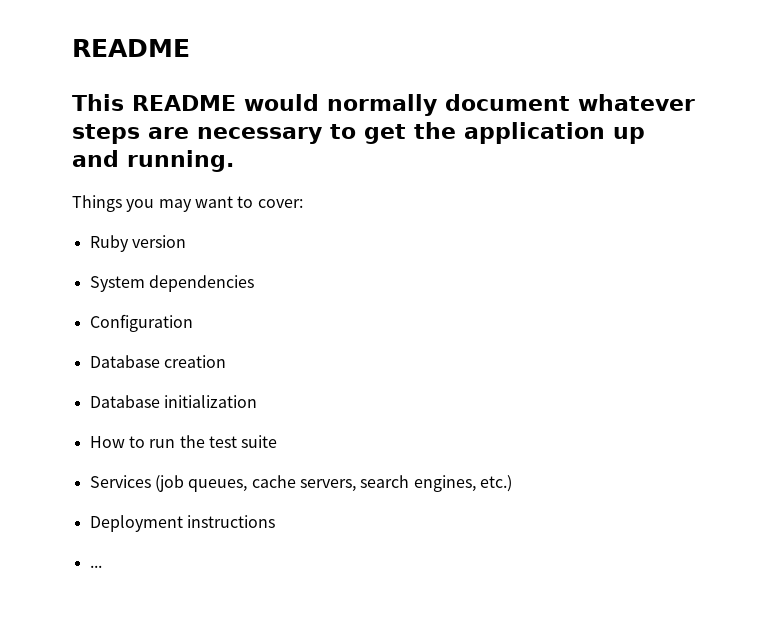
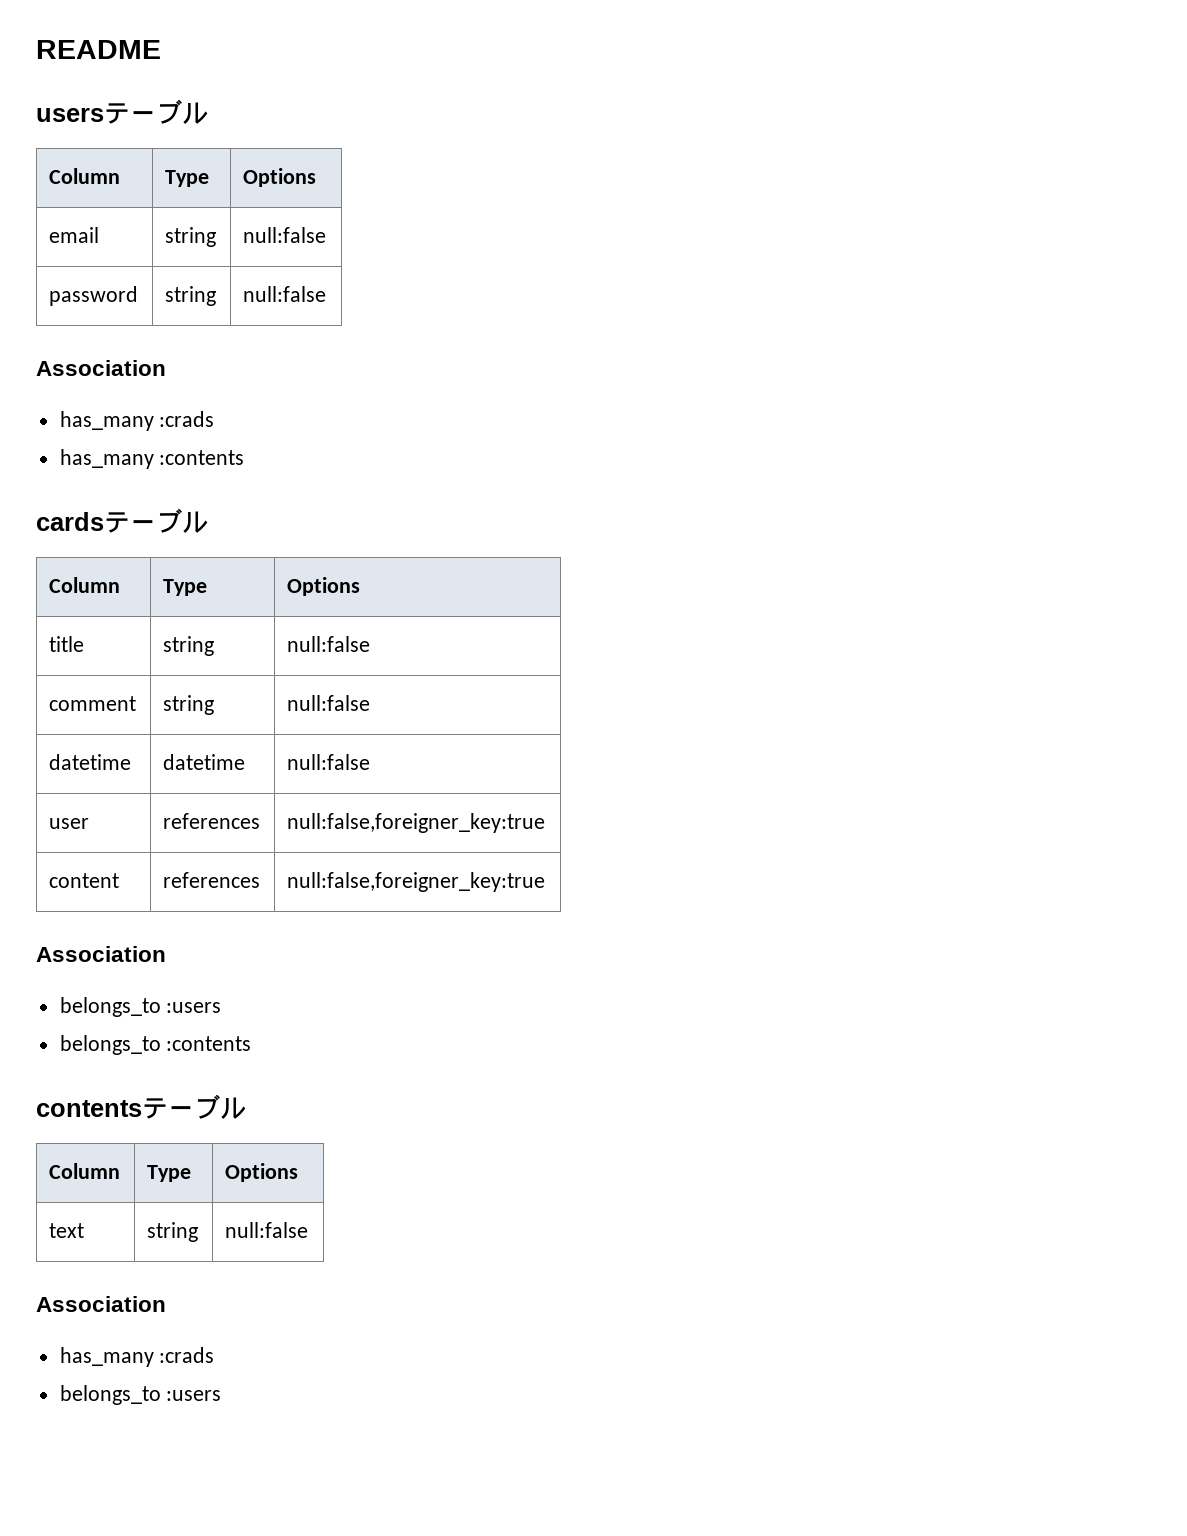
[72,94,695,116] [72,122,645,144] [72,150,234,172] [72,195,303,212] [89,235,186,252] [89,275,254,292] [89,314,193,332] [89,355,226,368] [89,395,257,408] [89,435,278,448] [89,475,512,492] [89,515,275,532] [89,565,102,568] This README would normally document whatever steps are necessary to get the application up and running. // Things you may want to cover: // Ruby version // System dependencies // Configuration // Database creation // Database initialization // How to run the test suite // Services (job queues, cache servers, search engines, etc.) // Deployment instructions // ... -> [36,99,208,124] [49,168,121,184] [165,170,210,187] [243,168,317,187] [49,227,100,243] [165,227,217,247] [243,227,327,243] [49,286,139,306] [165,286,217,306] [243,286,327,302] [36,360,166,376] [59,411,215,431] [59,449,245,469] [36,508,208,533] [49,577,121,593] [163,579,208,596] [287,577,361,596] [49,636,85,652] [163,636,215,656] [287,636,371,652] [49,696,137,711] [163,695,215,715] [287,695,371,711] [49,754,132,770] [163,754,246,770] [287,754,371,770] [49,818,90,829] [163,813,261,829] [287,813,546,833] [49,873,120,888] [163,872,261,888] [287,872,546,892] [36,946,166,962] [59,997,222,1017] [59,1035,252,1055] [36,1094,246,1119] [49,1163,121,1179] [147,1165,192,1182] [225,1163,299,1182] [49,1223,85,1238] [147,1222,199,1242] [225,1222,309,1238] [36,1296,166,1312] [59,1347,215,1367] [59,1385,222,1405] usersテーブル // Column | Type | Options // email | string | null:false // password | string | null:false // Association // has_many :crads // has_many :contents // cardsテーブル // Column | Type | Options // title | string | null:false // comment | string | null:false // datetime | datetime | null:false // user | references | null:false,foreigner_key:true // content | references | null:false,foreigner_key:true // Association // belongs_to :users // belongs_to :contents // contentsテーブル // Column | Type | Options // text | string | null:false // Association // has_many :crads // belongs_to :users

